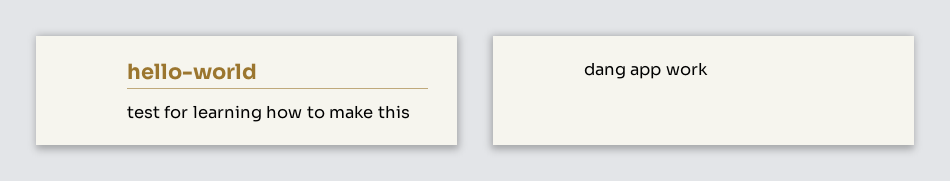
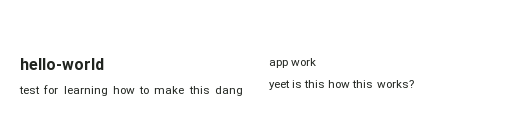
(708, 69) none -> [269,80,414,90] // yeet is this how this works?

